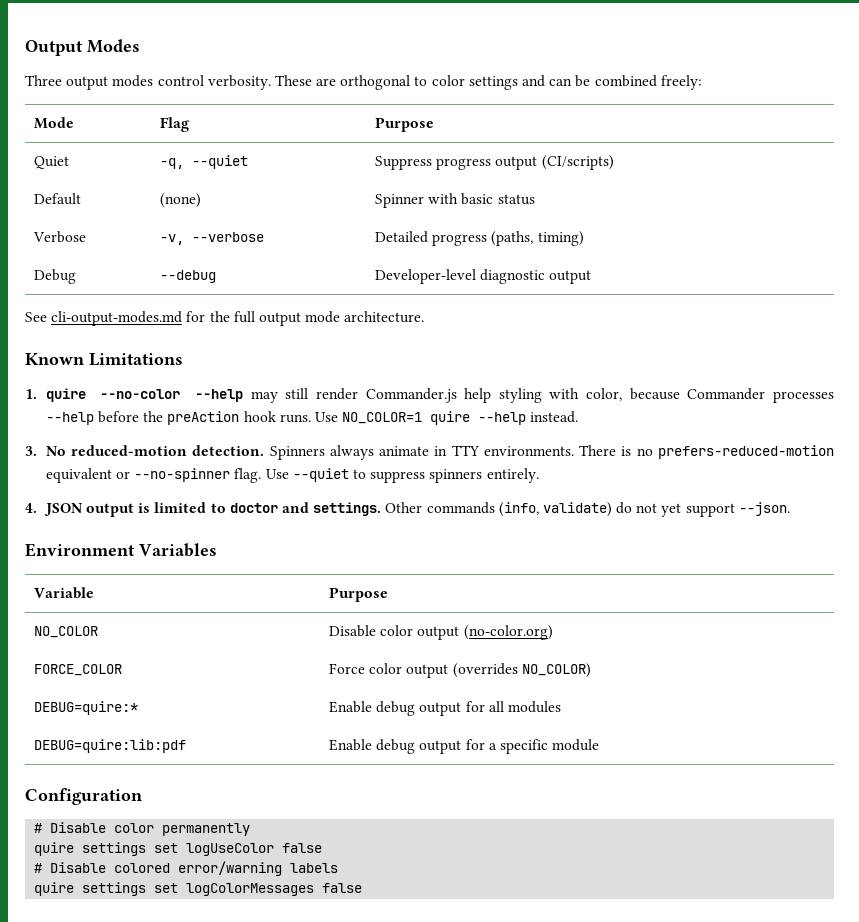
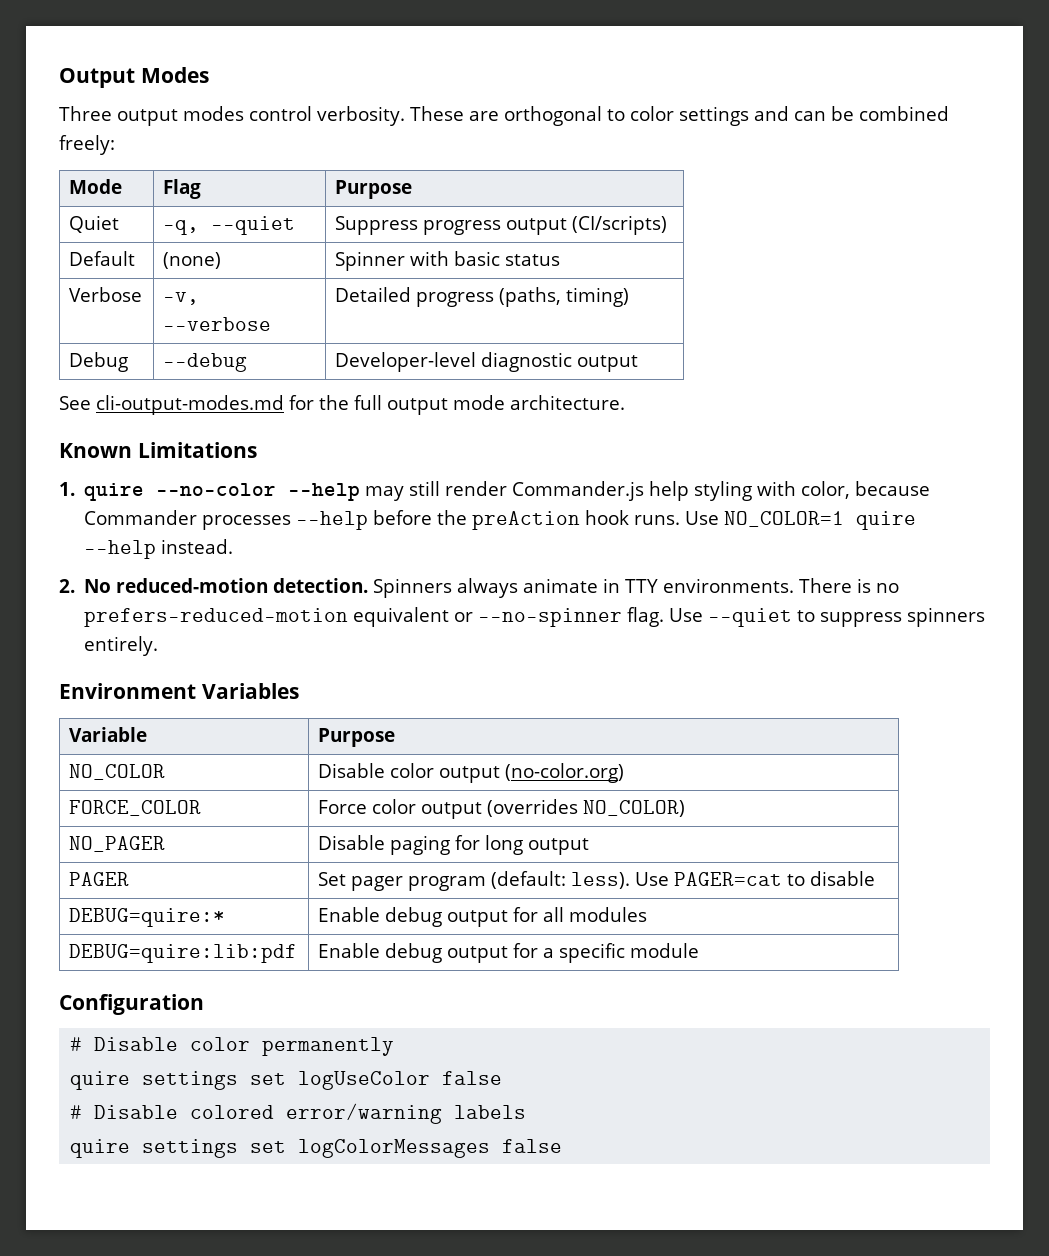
[25,446,37,456] 3. -> [59,579,75,593] 2.
[25,502,790,517] // 4. JSON output is limited to doctor and settings. Other commands (info, validate) do not yet support --json. -> (159, 646) none
(591, 670) none -> [69,836,166,852] [318,835,590,855] [69,872,130,886] [318,871,876,891] // NO_PAGER | Disable paging for long output // PAGER | Set pager program (default: less). Use PAGER=cat to disable

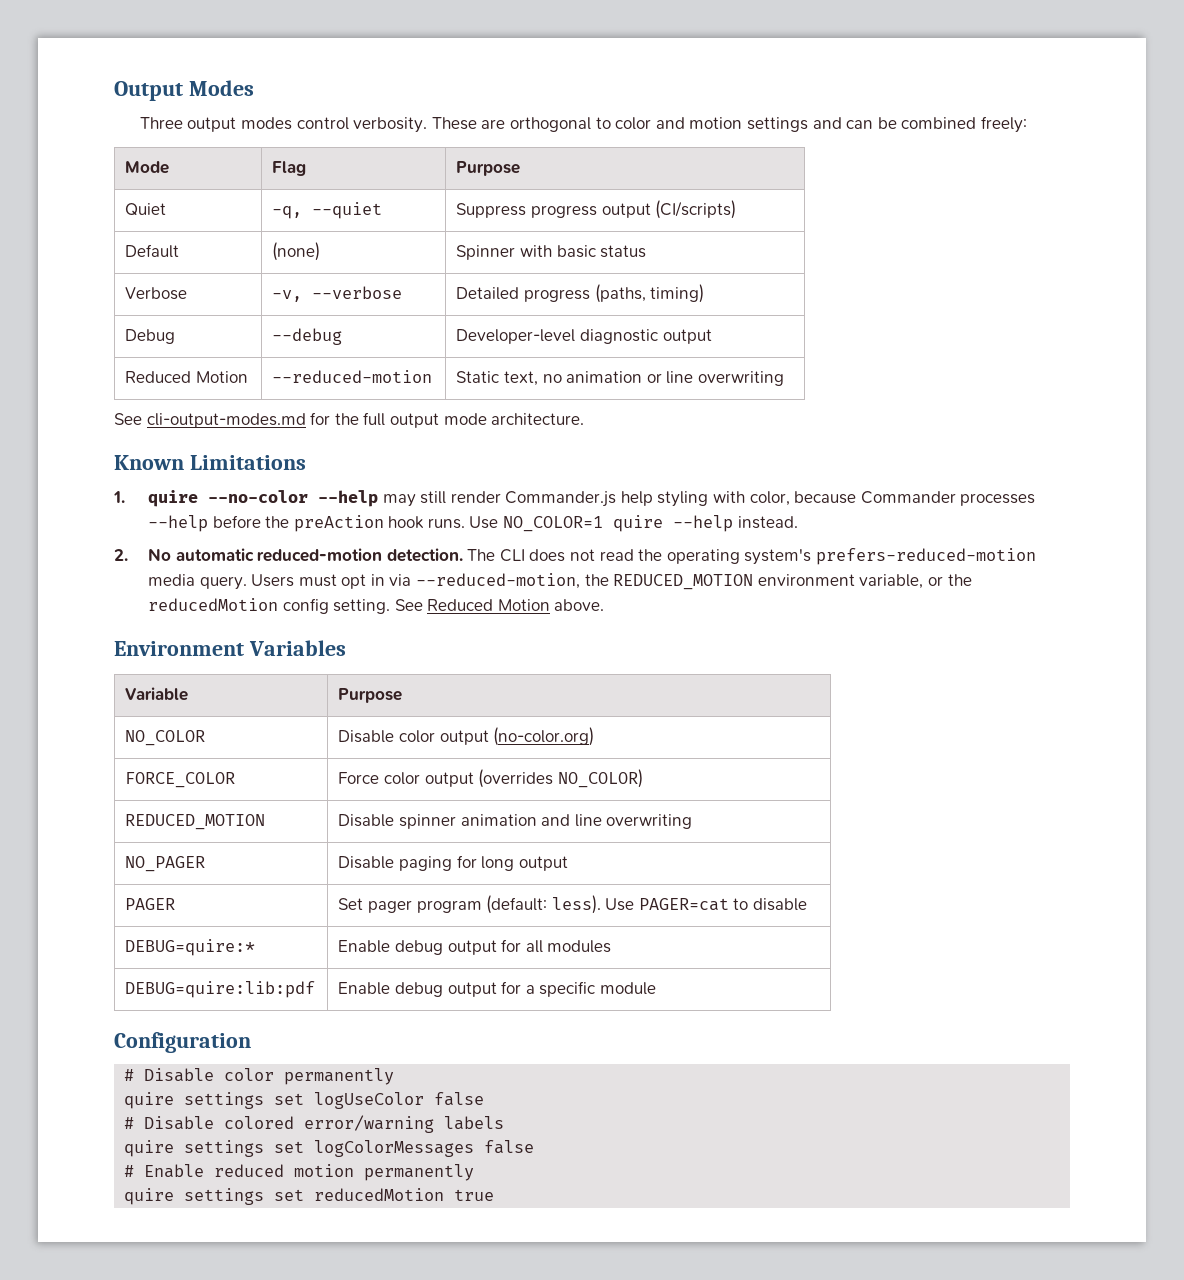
(674, 113) none -> [655,117,743,129] and motion
(639, 363) none -> [125,371,248,383] [272,370,433,383] [456,371,784,386] // Reduced Motion | --reduced-motion | Static text, no animation or line overwriting
(112, 586) none -> [175,548,254,561] automatic
[373,578,900,598] [84,607,986,627] [84,636,159,656] Spinners always animate in TTY environments. There is no prefers-reduced-motion equivalent or --no-spinner flag. Use --quiet to suppress spinners entirely. -> [467,548,1036,565] [147,573,972,590] [147,598,605,614] The CLI does not read the operating system's prefers-reduced-motion media query. Users must opt in via --reduced-motion, the REDUCED_MOTION environment variable, or the reducedMotion config setting. See Reduced Motion above.
(686, 808) none -> [125,814,266,830] [338,814,693,829] // REDUCED_MOTION | Disable spinner animation and line overwriting
(563, 1146) none -> [124,1164,475,1181] [124,1188,495,1205] // # Enable reduced motion permanently // quire settings set reducedMotion true

